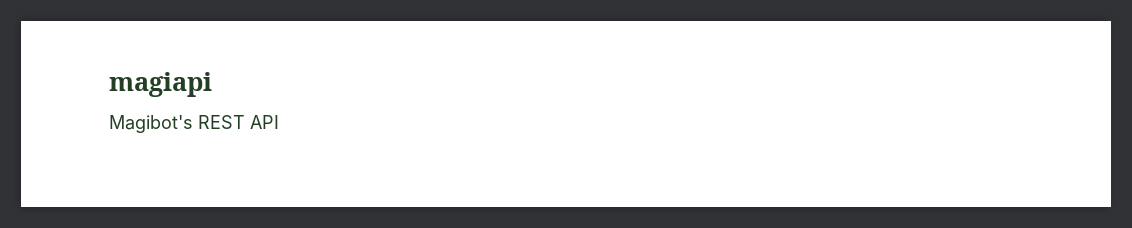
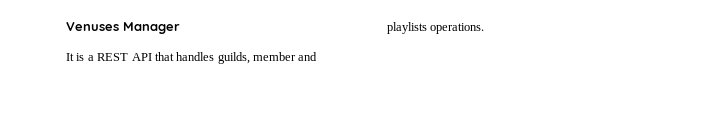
[109,72,212,97] [109,115,279,133] magiapi // Magibot's REST API -> [66,22,180,34] [66,52,318,64] [387,22,485,34] Venuses Manager // It is a REST API that handles guilds, member and playlists operations.

